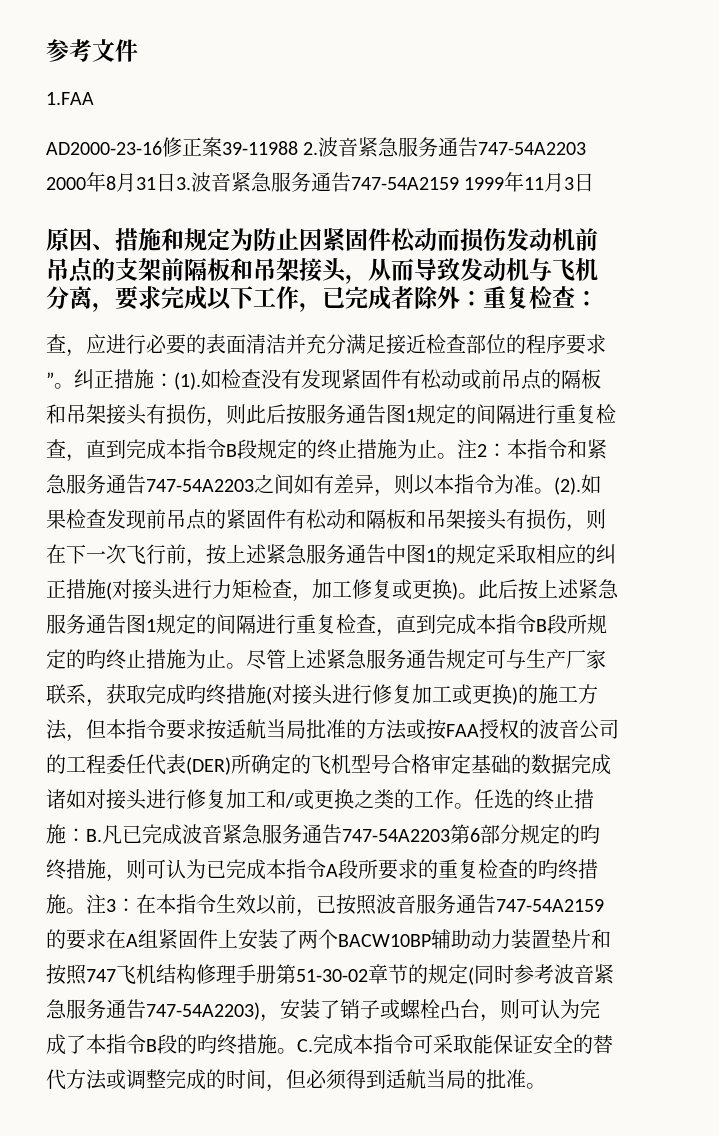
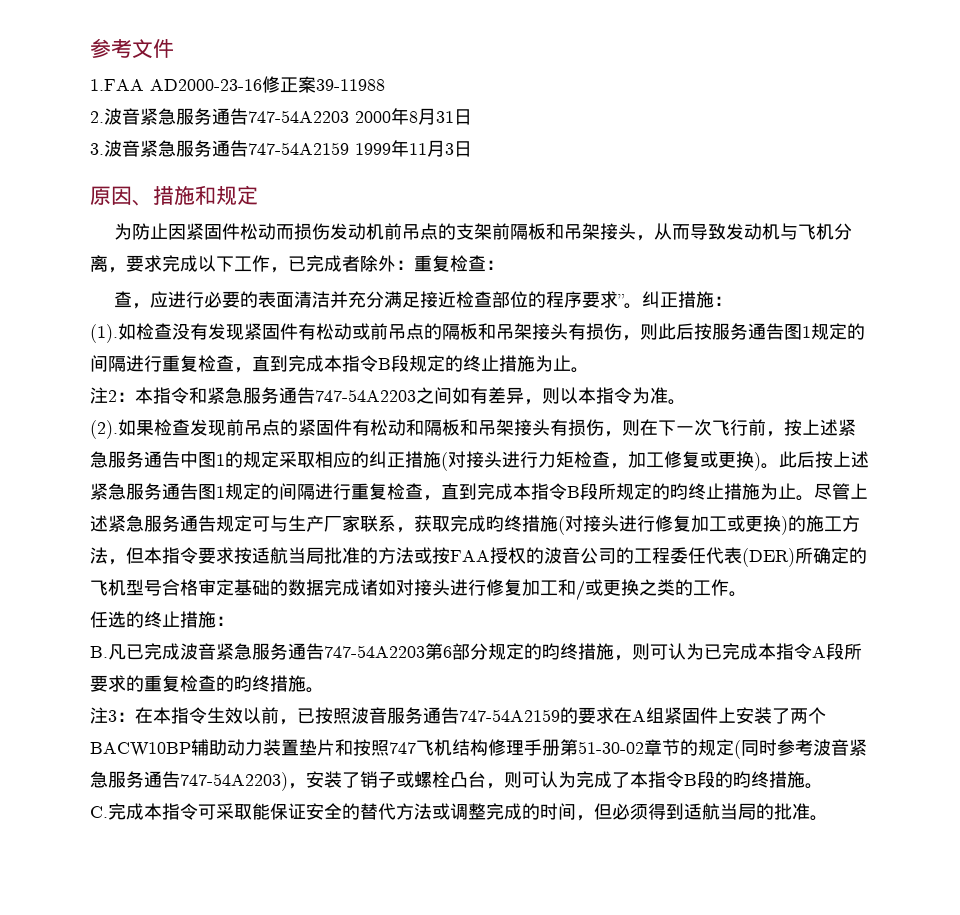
(94, 98) // -> (144, 85) none
(298, 148) none -> (385, 85) //
(176, 182) none -> (472, 117) //
(230, 239) none -> (258, 195) //
(174, 380) none -> (732, 301) //
(457, 456) none -> (589, 370) //
(554, 491) none -> (686, 402) //
(474, 806) none -> (747, 594) //
(86, 835) none -> (234, 621) //
(86, 911) none -> (324, 690) //
(297, 1051) none -> (823, 786) //

